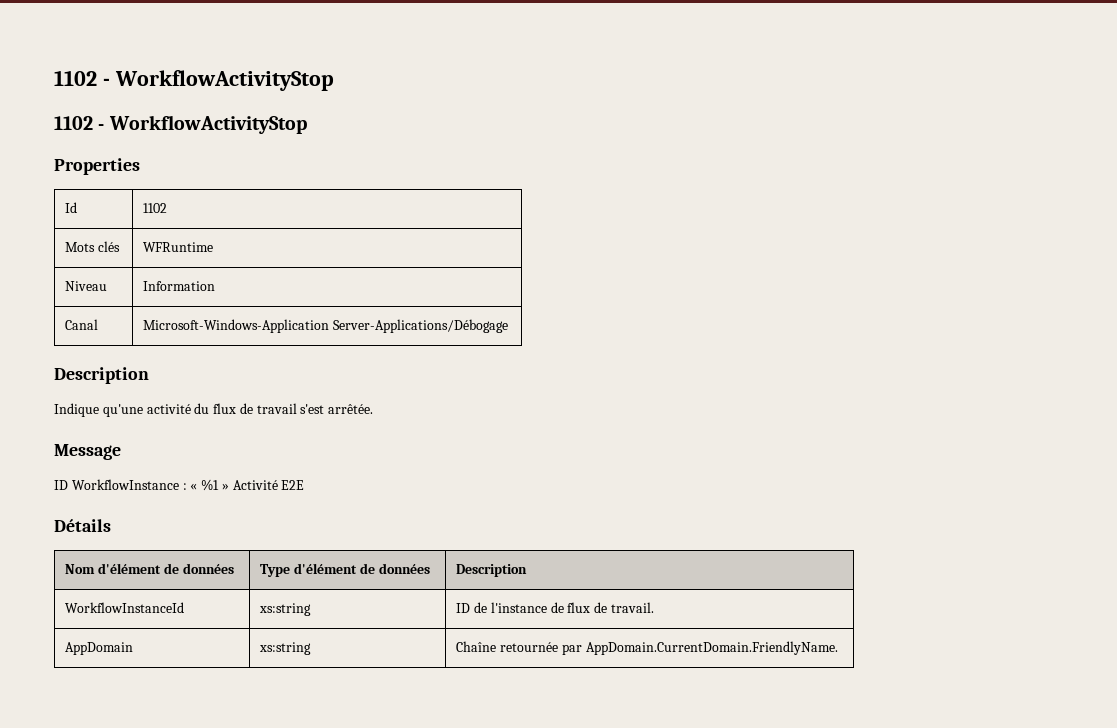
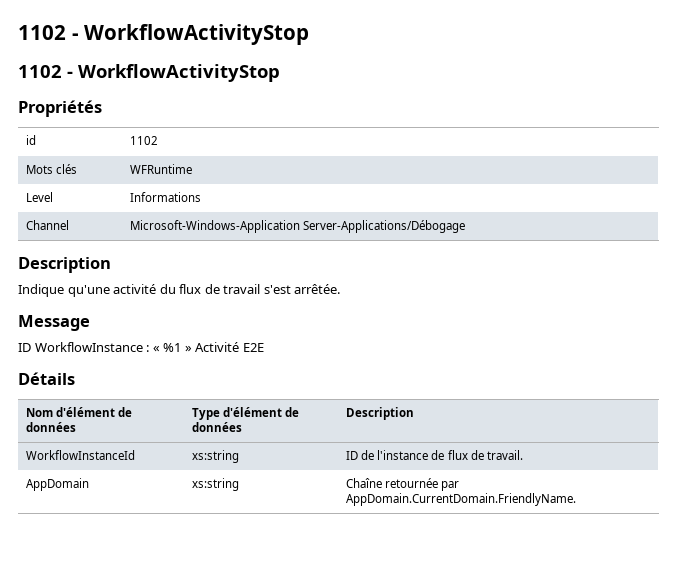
[54,158,140,175] [65,202,78,213] Properties // Id -> [18,100,102,117] [26,135,37,145] Propriétés // id
[65,281,108,291] [143,281,216,291] [65,319,99,330] Niveau | Information // Canal -> [26,192,54,202] [130,192,202,202] [26,220,70,230] Level | Informations // Channel

